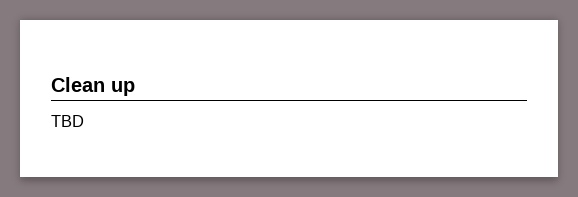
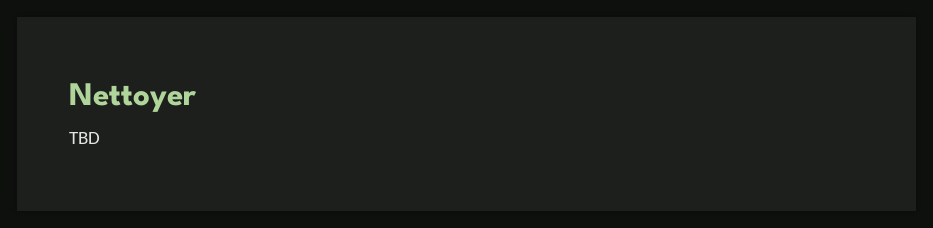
[51,77,135,96] Clean up -> [69,83,197,112] Nettoyer

